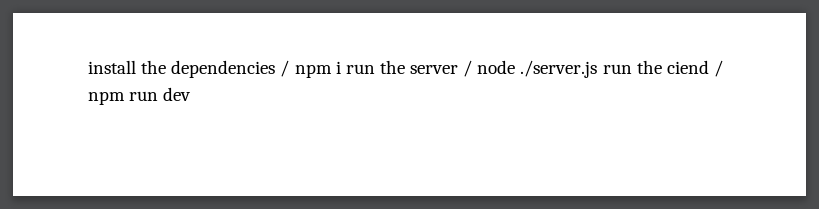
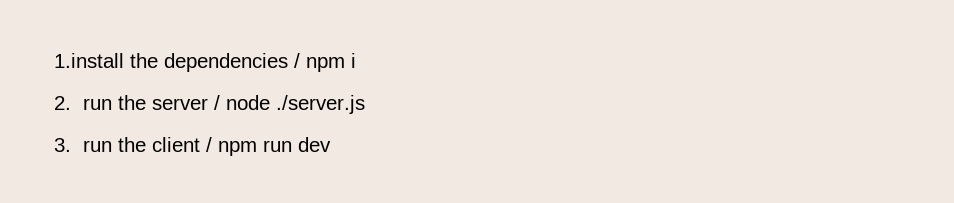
[88,60,136,74] install -> [54,53,124,68] 1.install
(341, 67) none -> [54,96,71,110] // 2.
[602,60,709,74] run the ciend -> [54,137,200,152] // 3. run the client

